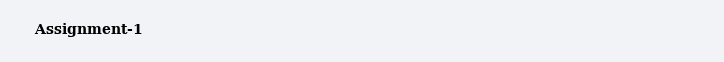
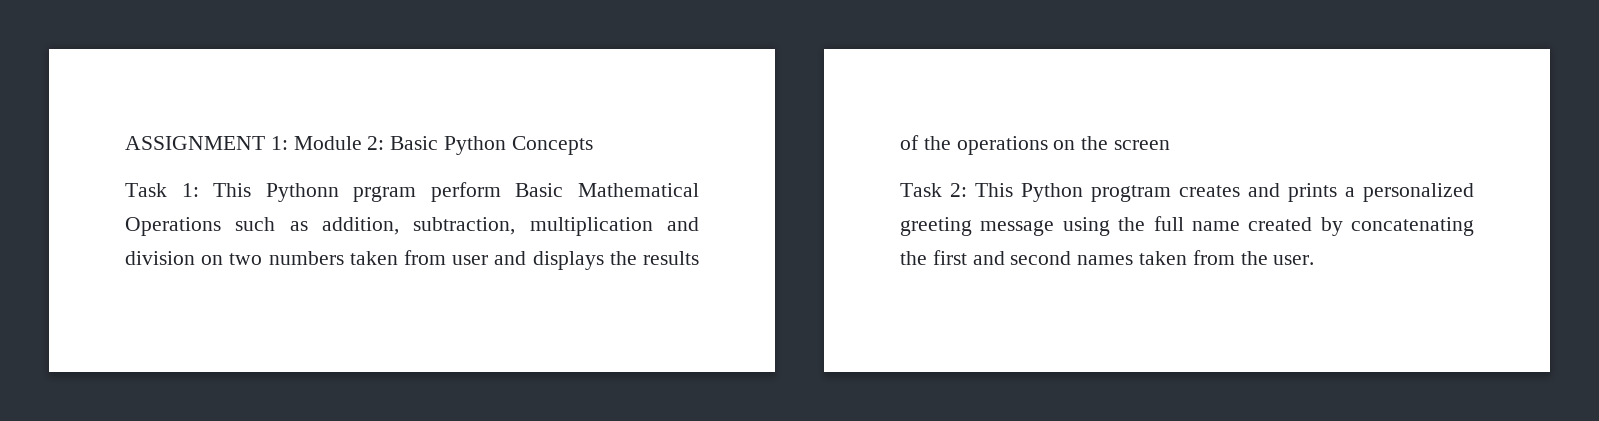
[34,23,143,37] Assignment-1 -> [125,136,593,155] [125,182,699,202] [125,217,699,236] [125,250,699,270] [900,135,1171,155] [900,183,1474,202] [900,216,1474,236] [900,250,1315,265] ASSIGNMENT 1: Module 2: Basic Python Concepts // Task 1: This Pythonn prgram perform Basic Mathematical Operations such as addition, subtraction, multiplication and division on two numbers taken from user and displays the results of the operations on the screen // Task 2: This Python progtram creates and prints a personalized greeting message using the full name created by concatenating the first and second names taken from the user.

